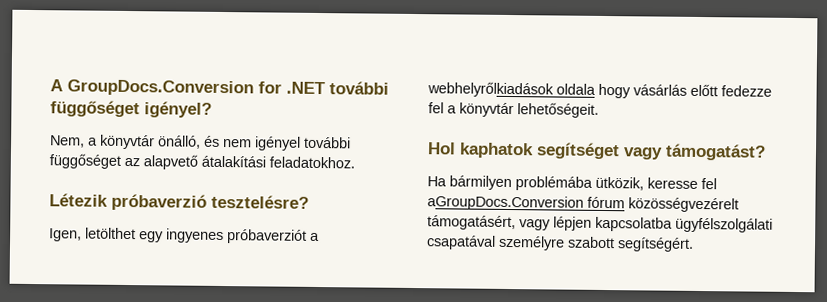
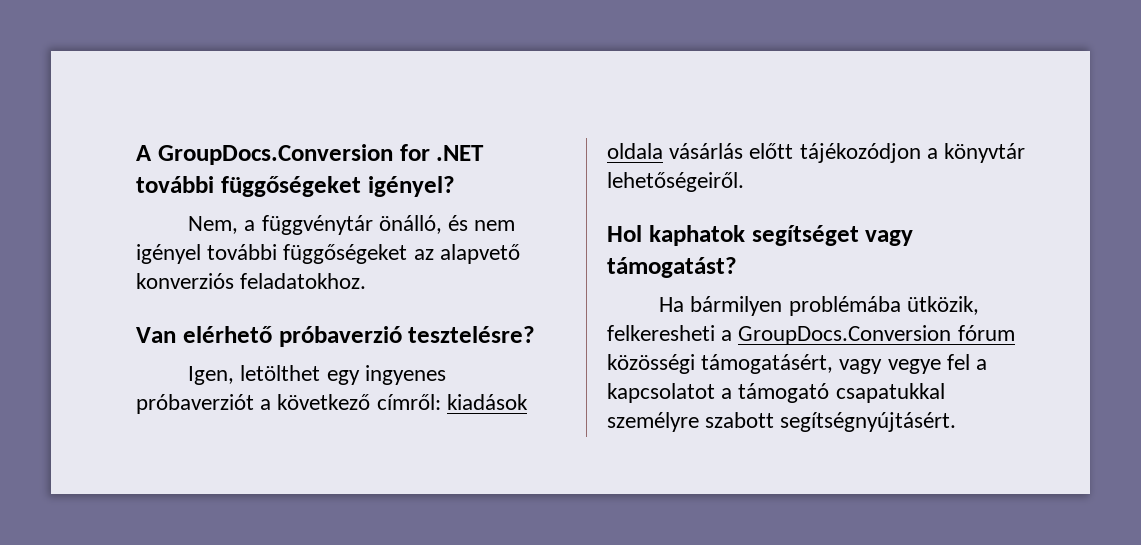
[50,100,140,118] függőséget -> [220,176,361,197] függőségeket
[100,134,155,150] könyvtár -> [261,215,373,235] függvénytár
[49,153,121,169] függőséget -> [283,244,408,264] függőségeket
[201,155,266,168] átalakítási -> [136,273,234,289] konverziós
[49,193,108,207] Létezik -> [136,326,272,343] Van elérhető
[427,81,772,99] [428,102,599,118] webhelyrőlkiadások oldala hogy vásárlás előtt fedezze fel a könyvtár lehetőségeit. -> [277,394,528,410] [607,143,1026,163] [607,172,744,192] következő címről: kiadások oldala vásárlás előtt tájékozódjon a könyvtár lehetőségeiről.
[647,177,717,190] [427,195,739,213] [427,215,773,233] [426,235,496,250] keresse fel aGroupDocs.Conversion fórum közösségvezérelt támogatásért, vagy lépjen kapcsolatba ügyfélszolgálati csapatával -> [607,325,1015,345] [607,354,988,374] [607,383,945,403] felkeresheti a GroupDocs.Conversion fórum közösségi támogatásért, vagy vegye fel a kapcsolatot a támogató csapatukkal
[617,237,694,252] segítségért. -> [780,412,957,432] segítségnyújtásért.

